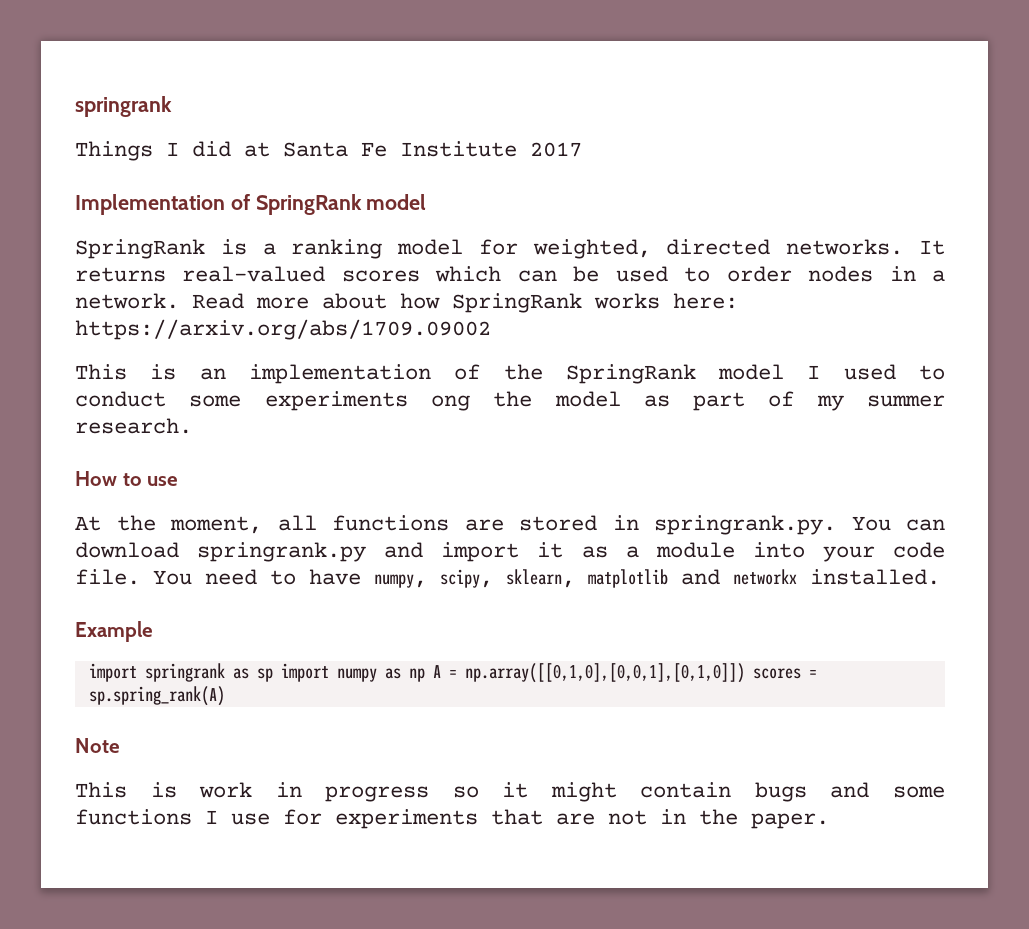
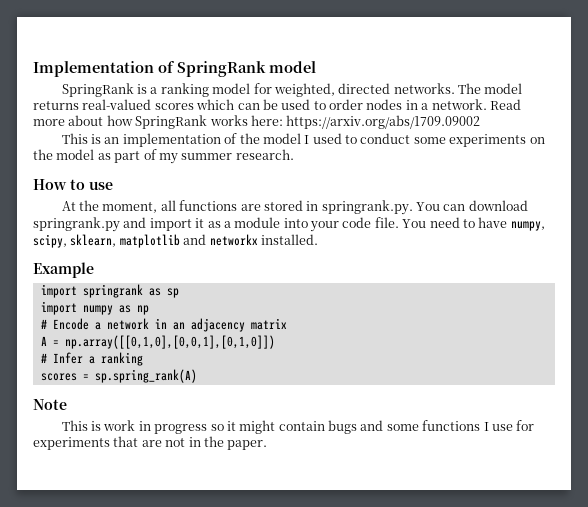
[75,96,172,117] [75,141,582,161] springrank // Things I did at Santa Fe Institute 2017 // -> (33, 69) none
[919,240,946,255] It -> [458,83,523,94] The model
[565,364,696,384] SpringRank -> (260, 138) none
[430,395,470,411] ong -> [529,137,545,144] on
(273, 675) none -> (179, 293) //
(425, 675) none -> [40,318,287,332] // # Encode a network in an adjacency matrix //
(745, 673) none -> [40,352,143,366] // # Infer a ranking //

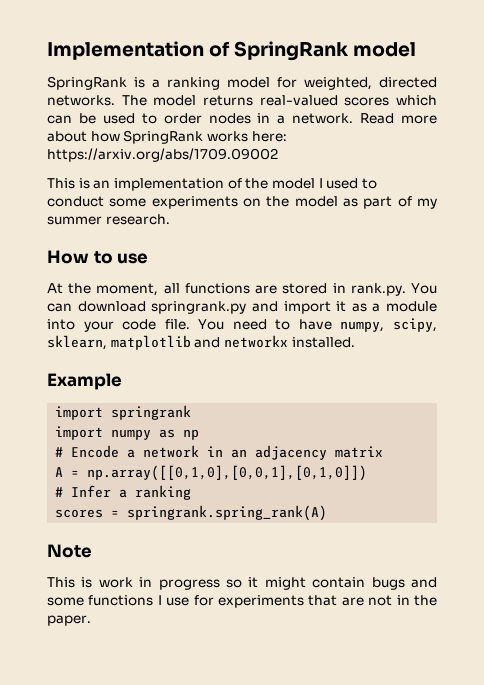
[321,200,413,215] springrank.py. -> [350,283,406,296] rank.py.
[148,288,179,298] as sp -> (192, 412) none
[94,369,197,383] sp.spring_rank(A) -> [127,505,328,521] springrank.spring_rank(A)

